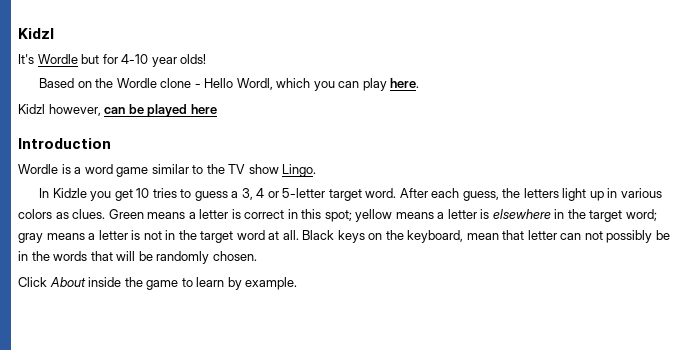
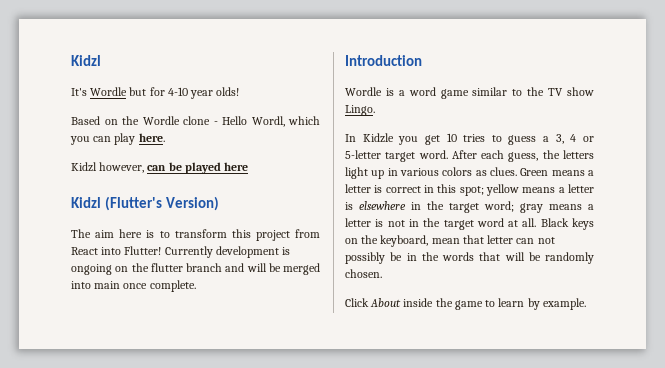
(217, 109) none -> [71,196,219,211] [71,229,320,241] [71,246,291,258] [71,263,320,275] [71,280,196,292] // Kidzl (Flutter's Version) // The aim here is to transform this project from React into Flutter! Currently development is ongoing on the flutter branch and will be merged into main once complete.

